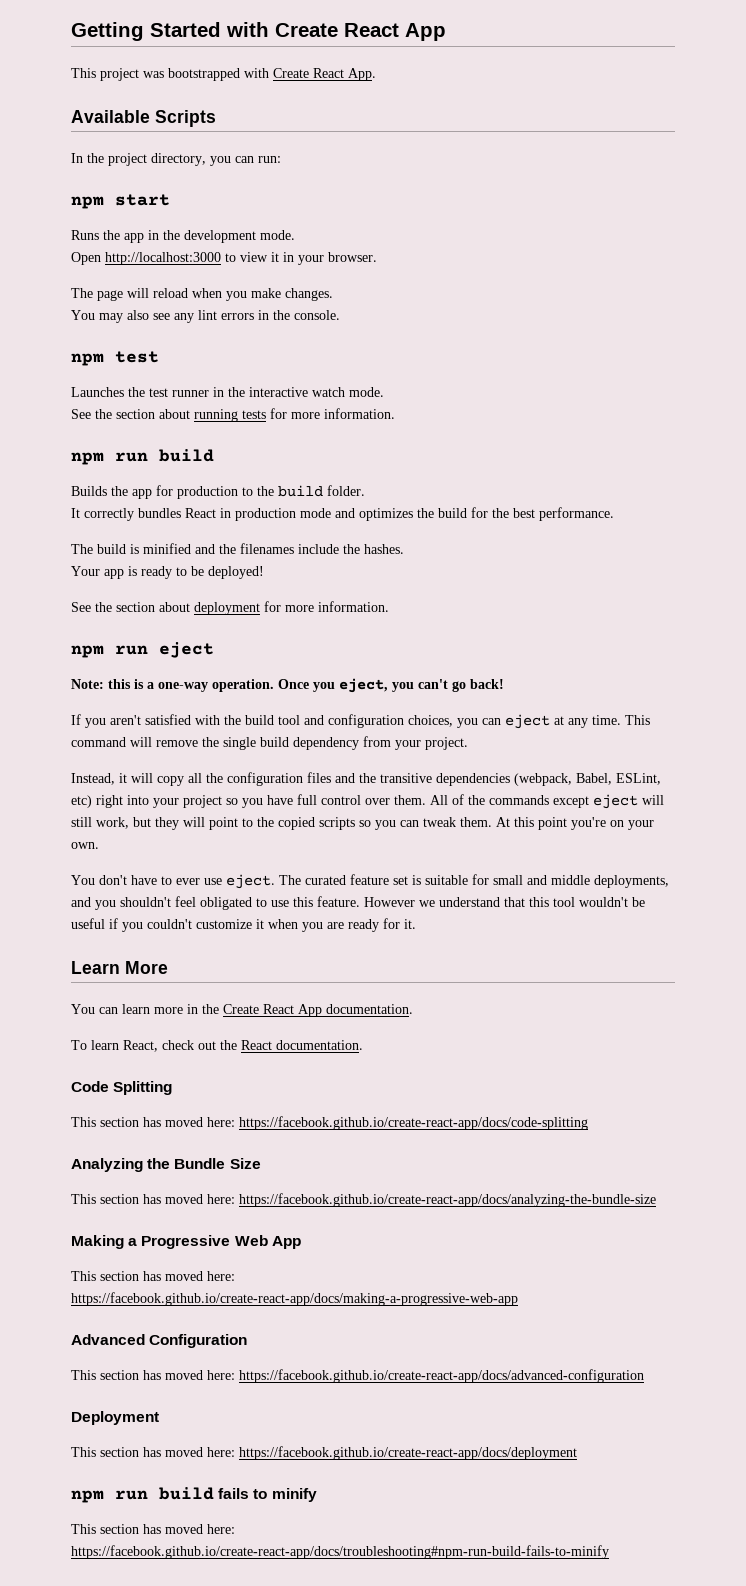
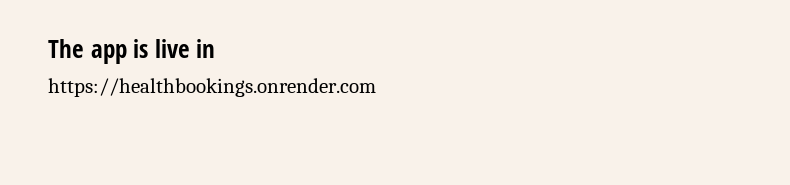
[71,22,446,41] [71,68,376,81] [71,110,216,127] [71,153,281,166] [71,194,170,209] [71,230,295,243] [71,252,377,265] [71,288,333,301] [71,310,340,323] [71,351,159,366] [71,387,384,397] [71,408,395,422] [71,449,214,465] [71,485,365,499] [71,507,614,521] [71,543,404,554] [71,566,264,579] [71,601,389,615] [71,642,214,658] [71,678,504,693] [71,714,650,729] [71,736,468,750] [71,772,661,786] [71,794,664,809] [71,817,654,830] [71,842,99,849] [71,874,669,889] [71,896,645,910] [71,918,416,932] [71,961,168,974] [71,1004,413,1017] [71,1040,363,1052] [71,1081,173,1095] [71,1116,588,1130] [71,1158,261,1172] [71,1193,656,1207] [71,1235,301,1249] [71,1271,235,1281] [71,1292,518,1306] [71,1334,248,1348] [71,1369,644,1383] [71,1411,159,1425] [71,1446,577,1460] [71,1487,317,1503] [71,1524,235,1534] [71,1545,609,1559] Getting Started with Create React App // This project was bootstrapped with Create React App. // Available Scripts // In the project directory, you can run: // npm start // Runs the app in the development mode. // Open http://localhost:3000 to view it in your browser. // The page will reload when you make changes. // You may also see any lint errors in the console. // npm test // Launches the test runner in the interactive watch mode. // See the section about running tests for more information. // npm run build // Builds the app for production to the build folder. // It correctly bundles React in production mode and optimizes the build for the best performance. // The build is minified and the filenames include the hashes. // Your app is ready to be deployed! // See the section about deployment for more information. // npm run eject // Note: this is a one-way operation. Once you eject, you can't go back! // If you aren't satisfied with the build tool and configuration choices, you can eject at any time. This command will remove the single build dependency from your project. // Instead, it will copy all the configuration files and the transitive dependencies (webpack, Babel, ESLint, etc) right into your project so you have full control over them. All of the commands except eject will still work, but they will point to the copied scripts so you can tweak them. At this point you're on your own. // You don't have to ever use eject. The curated feature set is suitable for small and middle deployments, and you shouldn't feel obligated to use this feature. However we understand that this tool wouldn't be useful if you couldn't customize it when you are ready for it. // Learn More // You can learn more in the Create React App documentation. // To learn React, check out the React documentation. // Code Splitting // This section has moved here: https://facebook.github.io/create-react-app/docs/code-splitting // Analyzing the Bundle Size // This section has moved here: https://facebook.github.io/create-react-app/docs/analyzing-the-bundle-size // Making a Progressive Web App // This section has moved here: https://facebook.github.io/create-react-app/docs/making-a-progressive-web-app // Advanced Configuration // This section has moved here: https://facebook.github.io/create-react-app/docs/advanced-configuration // Deployment // This section has moved here: https://facebook.github.io/create-react-app/docs/deployment // npm run build fails to minify // This section has moved here: https://facebook.github.io/create-react-app/docs/troubleshooting#npm-run-build-fails-to-minify -> [48,39,216,64] [48,78,376,97] The app is live in // https://healthbookings.onrender.com

